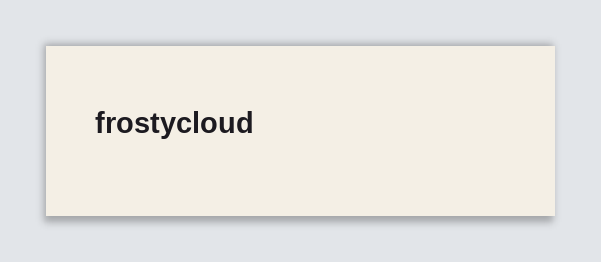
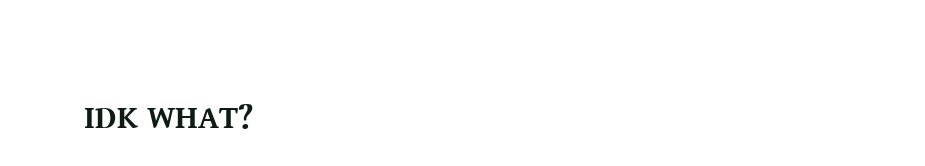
[95,111,254,139] frostycloud -> [84,104,253,129] IDK WHAT?

